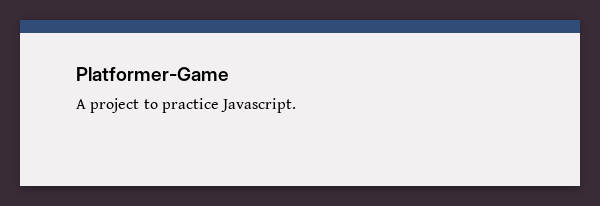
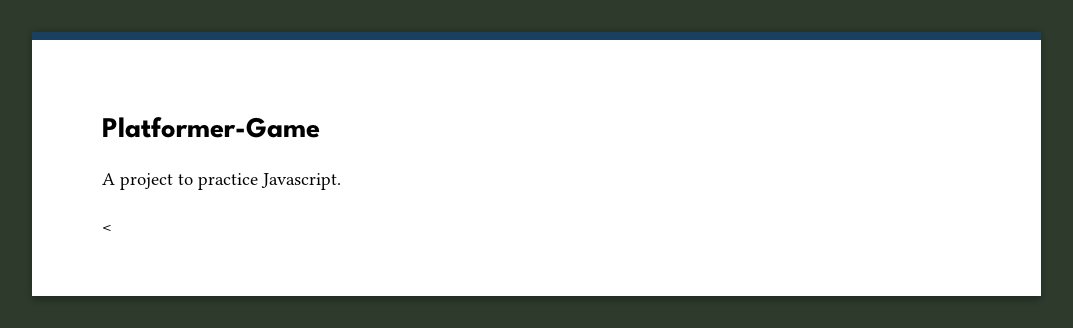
(297, 105) none -> [102,224,112,232] // <

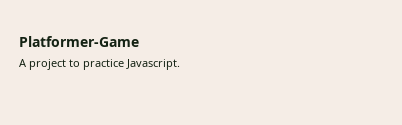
[102,224,112,232] // < -> (180, 64) none

